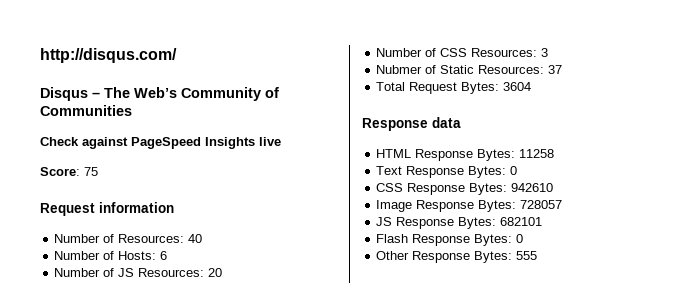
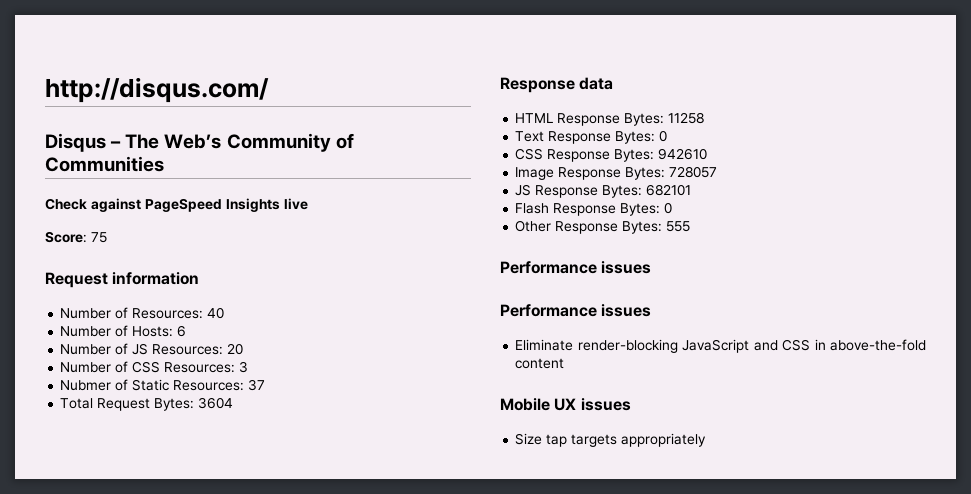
(538, 255) none -> [500,261,652,274] [500,304,652,317] [515,339,926,353] [515,358,565,369] [500,398,631,411] [515,433,707,447] // Performance issues // Performance issues // Eliminate render-blocking JavaScript and CSS in above-the-fold content // Mobile UX issues // Size tap targets appropriately

